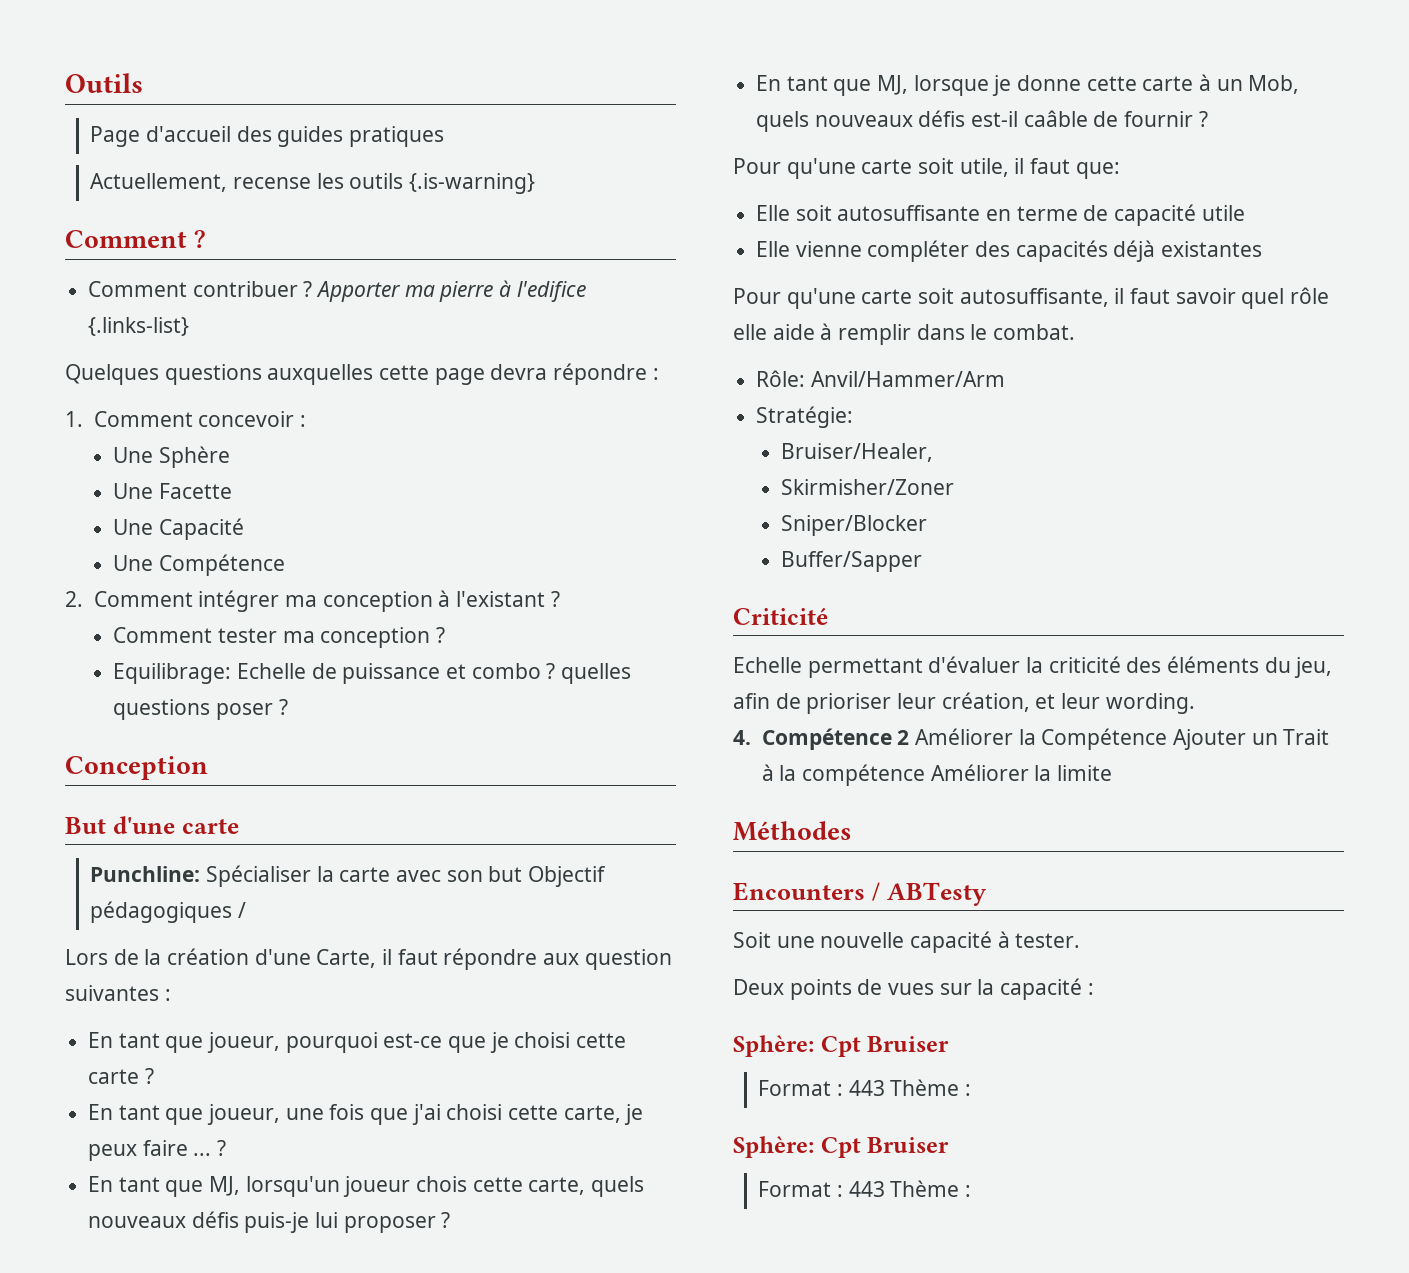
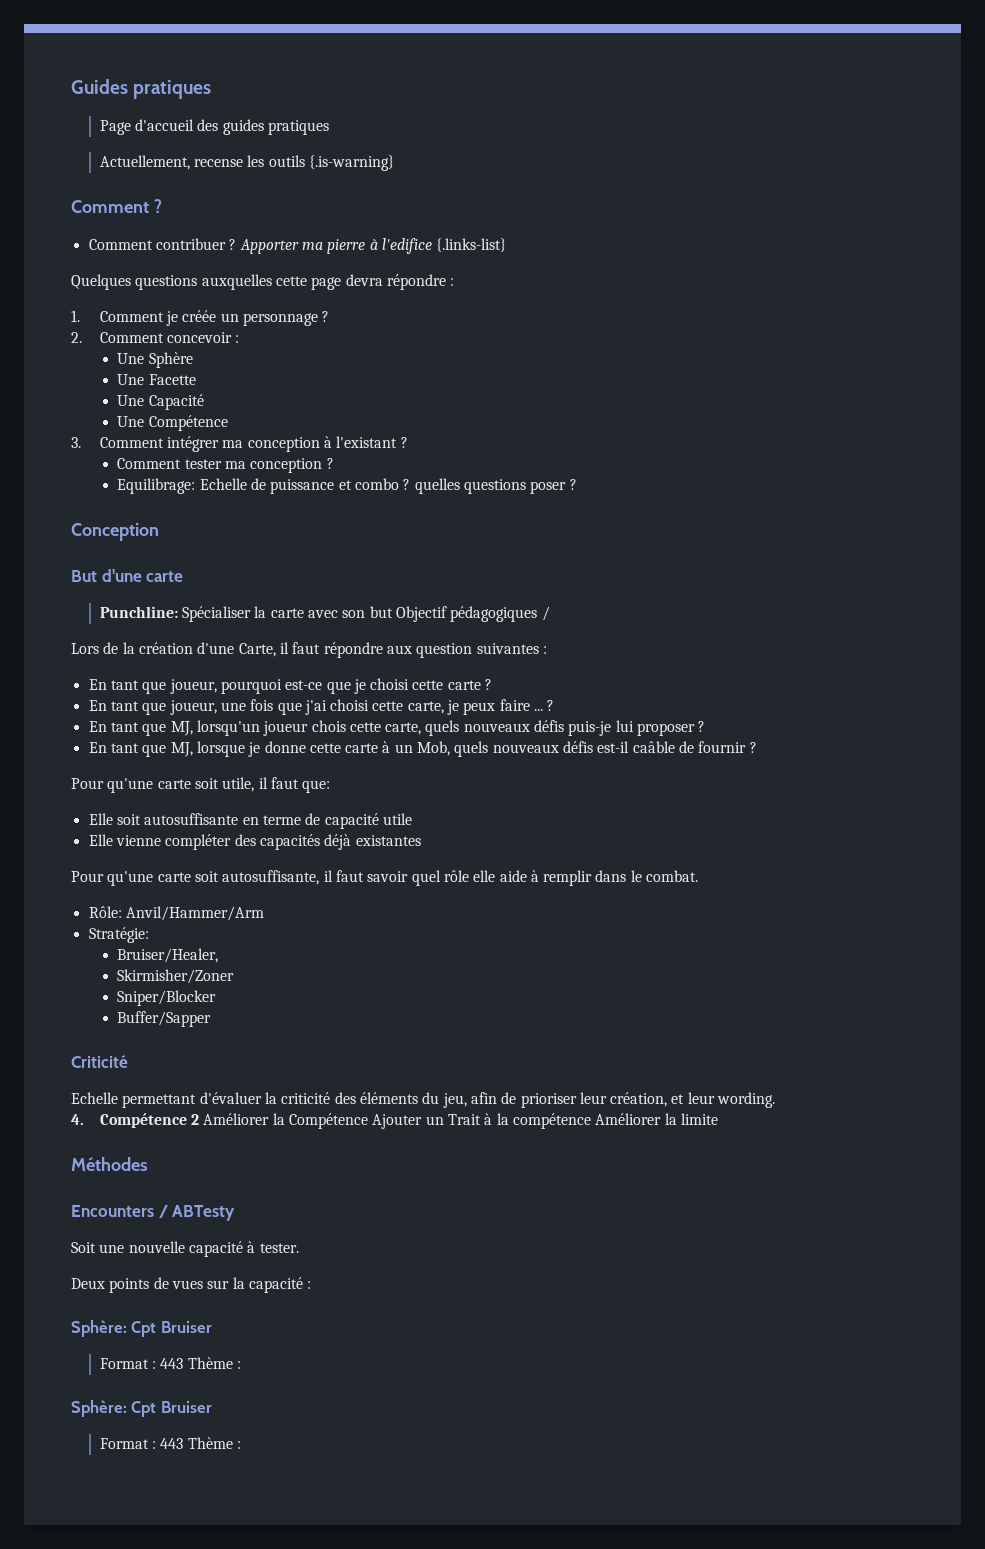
[65,73,143,93] Outils -> [71,79,212,99] Guides pratiques
(193, 419) none -> [166,310,330,326] [71,332,164,343] je créée un personnage ? // 2. Comment
[65,591,83,607] 2. -> [71,437,81,448] 3.

